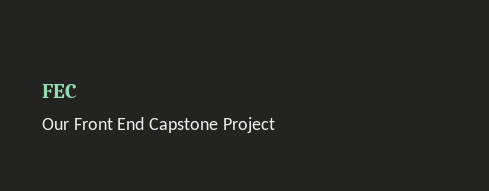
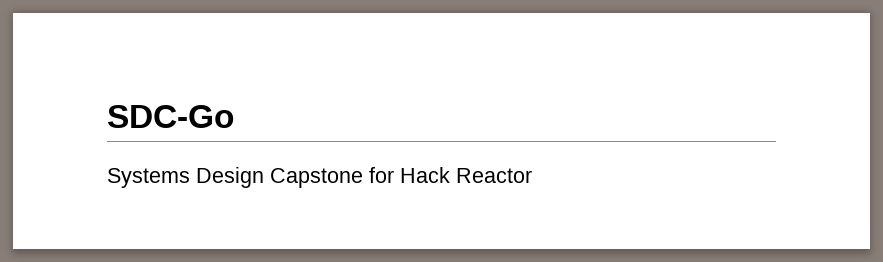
[42,84,77,98] [42,117,275,133] FEC // Our Front End Capstone Project -> [107,105,234,128] [107,167,532,188] SDC-Go // Systems Design Capstone for Hack Reactor

